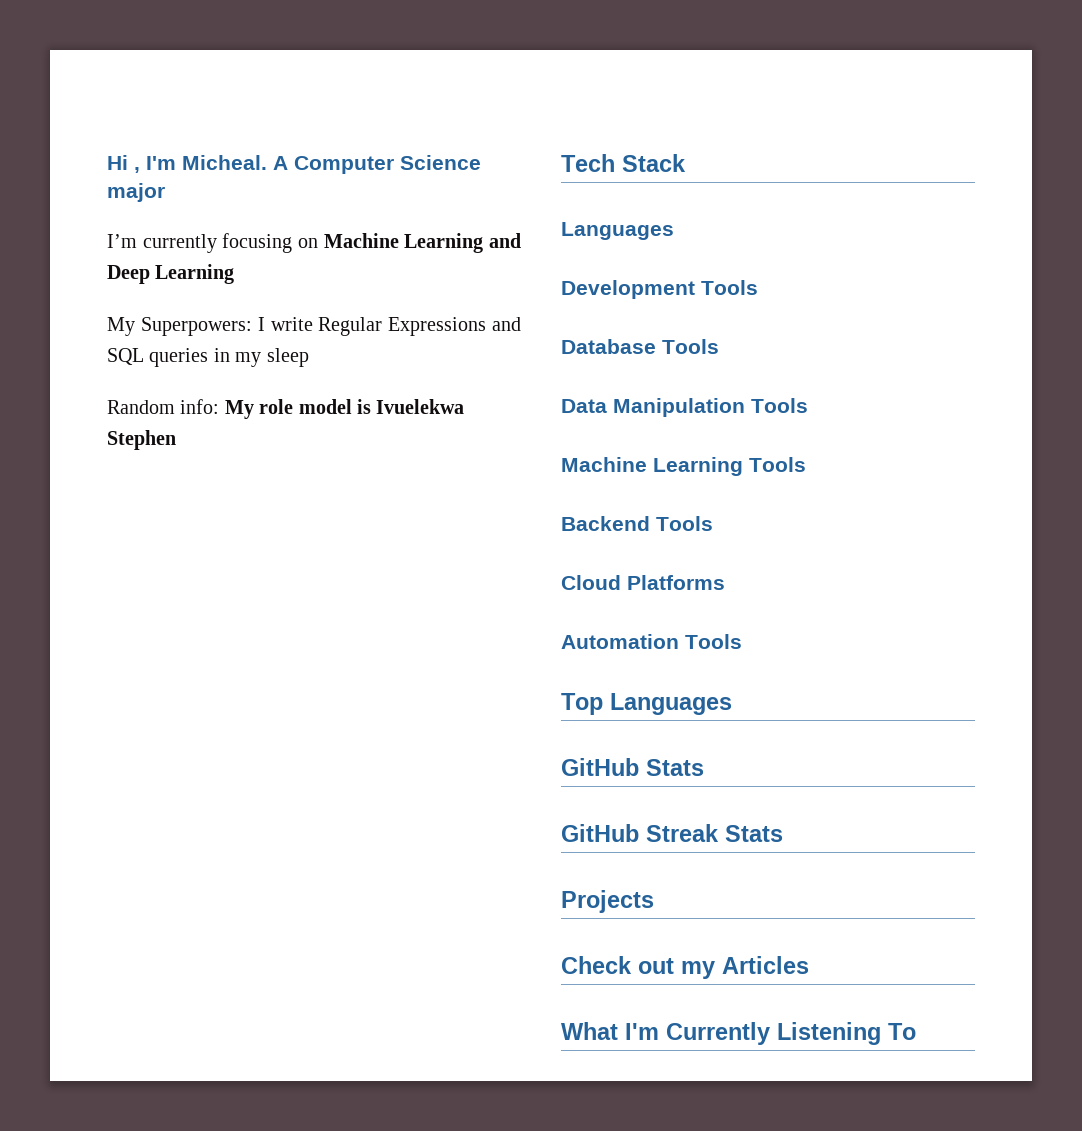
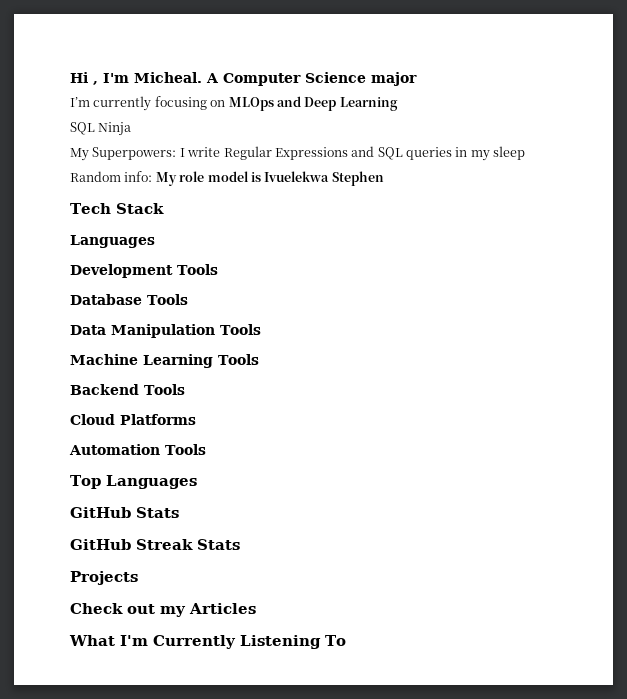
[323,233,484,253] Machine Learning -> [228,97,274,111] MLOps
(235, 274) none -> [70,122,132,136] // SQL Ninja

